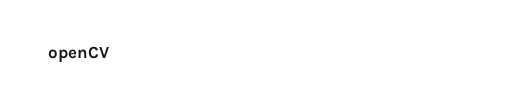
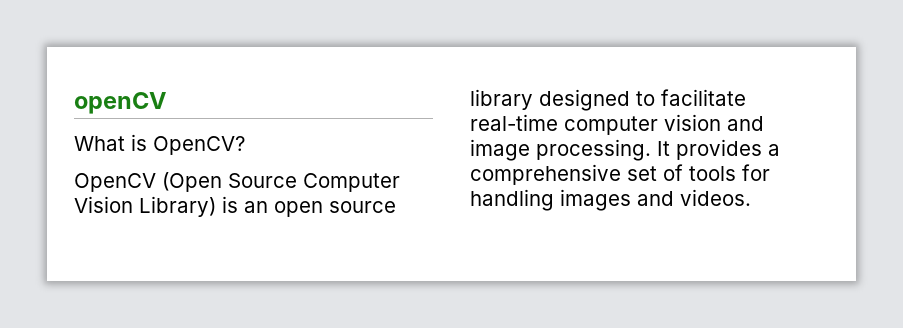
(109, 54) none -> [74,134,245,155] [74,172,400,192] [74,196,396,217] [470,89,746,111] [470,114,764,135] [470,139,780,161] [470,164,770,185] [470,189,751,211] // What is OpenCV? // OpenCV (Open Source Computer Vision Library) is an open source library designed to facilitate real-time computer vision and image processing. It provides a comprehensive set of tools for handling images and videos.

